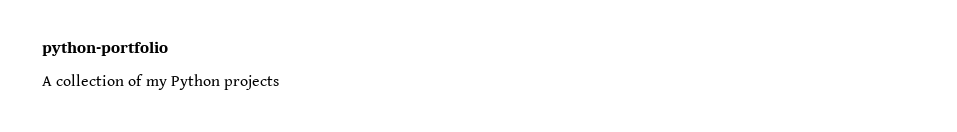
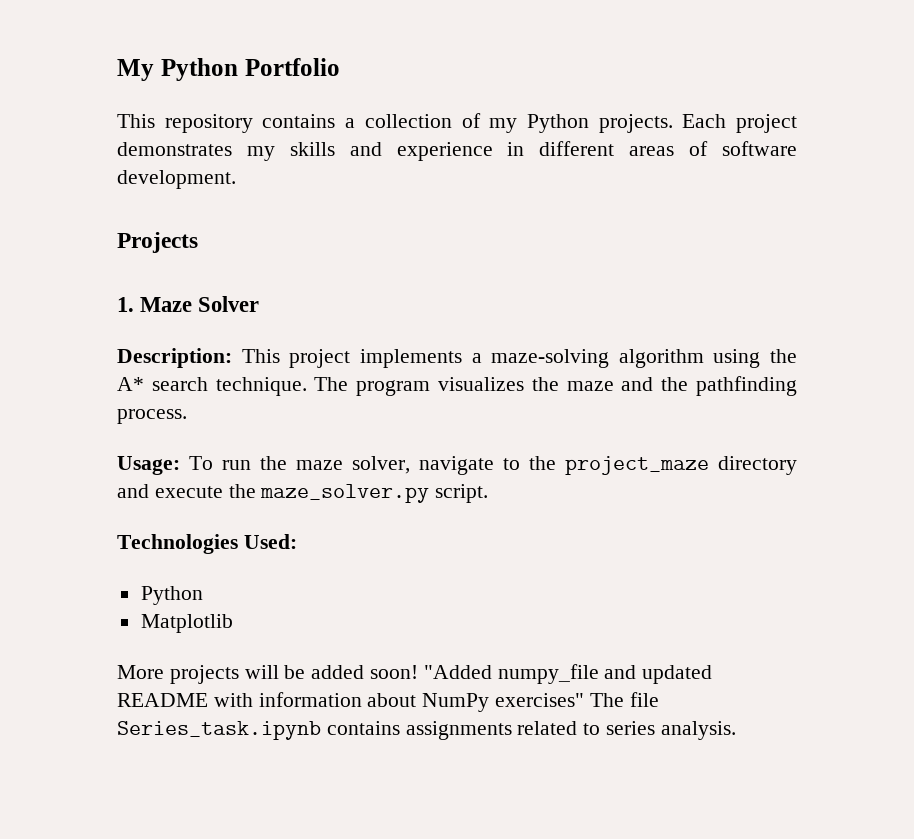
[42,41,168,56] [42,74,279,90] python-portfolio // A collection of my Python projects -> [117,58,340,81] [117,113,797,133] [117,141,798,161] [117,170,236,189] [117,232,198,253] [117,296,260,312] [117,348,797,368] [117,376,797,396] [117,409,187,424] [117,456,797,475] [117,484,489,503] [117,534,297,554] [140,586,203,605] [140,614,233,633] [117,664,713,684] [117,692,659,712] [117,721,736,740] My Python Portfolio // This repository contains a collection of my Python projects. Each project demonstrates my skills and experience in different areas of software development. // Projects // 1. Maze Solver // Description: This project implements a maze-solving algorithm using the A* search technique. The program visualizes the maze and the pathfinding process. // Usage: To run the maze solver, navigate to the project_maze directory and execute the maze_solver.py script. // Technologies Used: // Python // Matplotlib // More projects will be added soon! "Added numpy_file and updated README with information about NumPy exercises" The file Series_task.ipynb contains assignments related to series analysis.

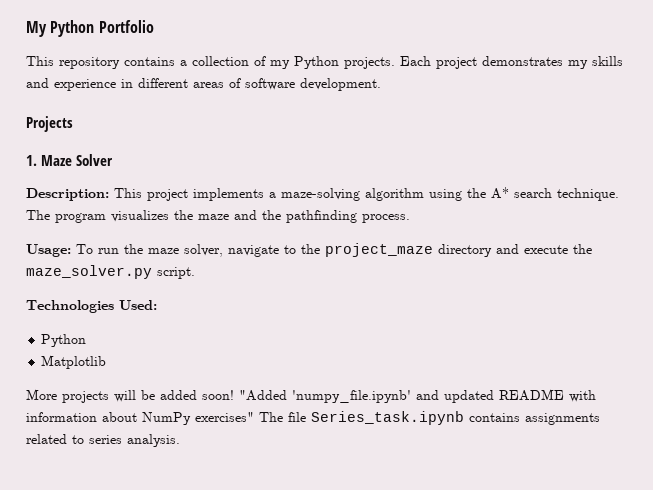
[497,664,599,684] numpy_file -> [292,390,411,403] 'numpy_file.ipynb'

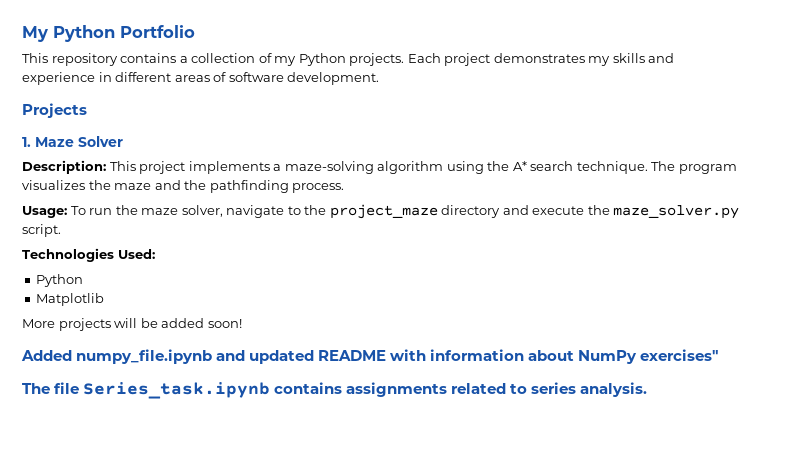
[239,390,411,403] "Added 'numpy_file.ipynb' -> [21,349,213,364] // Added numpy_file.ipynb
(254, 417) none -> (720, 355) //

